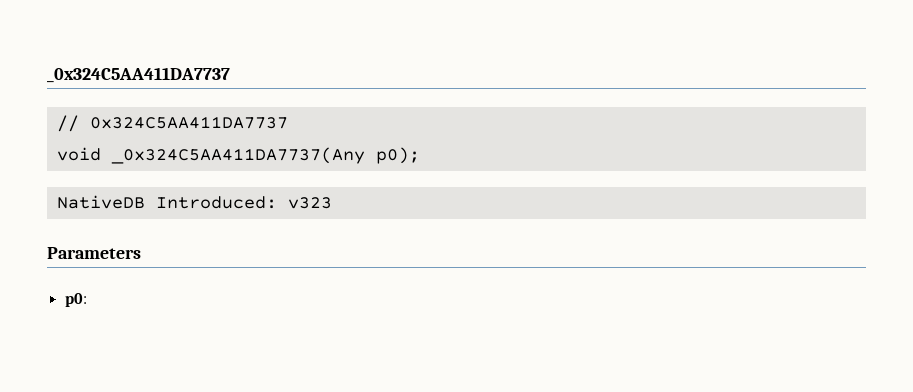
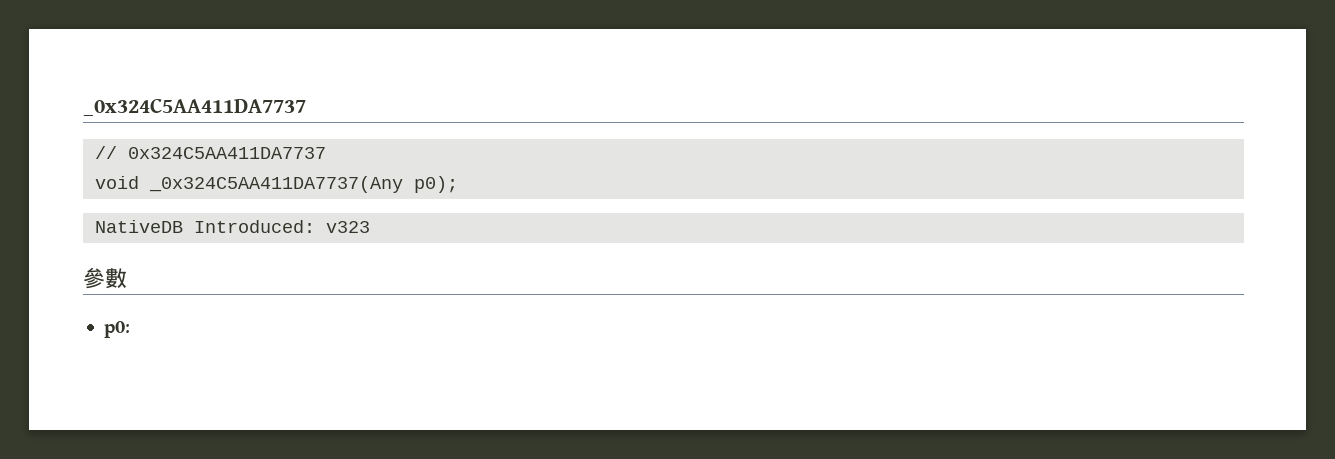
[47,247,141,259] Parameters -> [83,267,127,289] 參數

